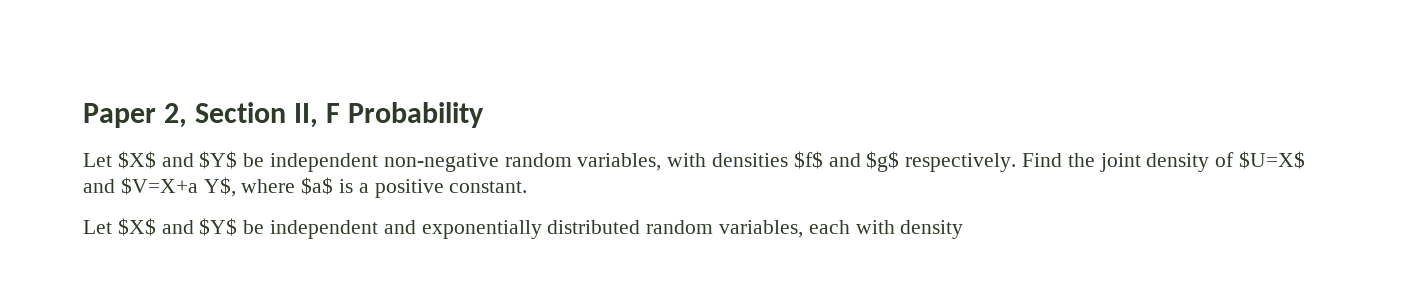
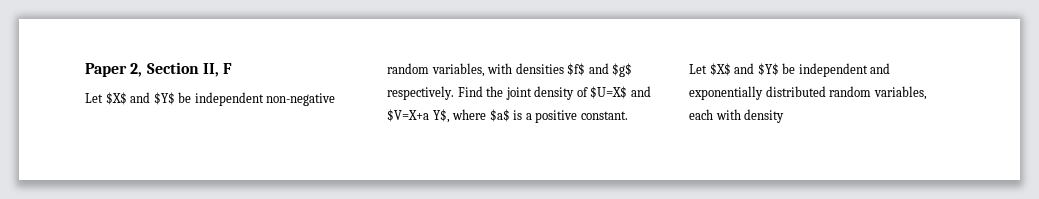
[347,102,484,128] Probability -> (233, 68) none

